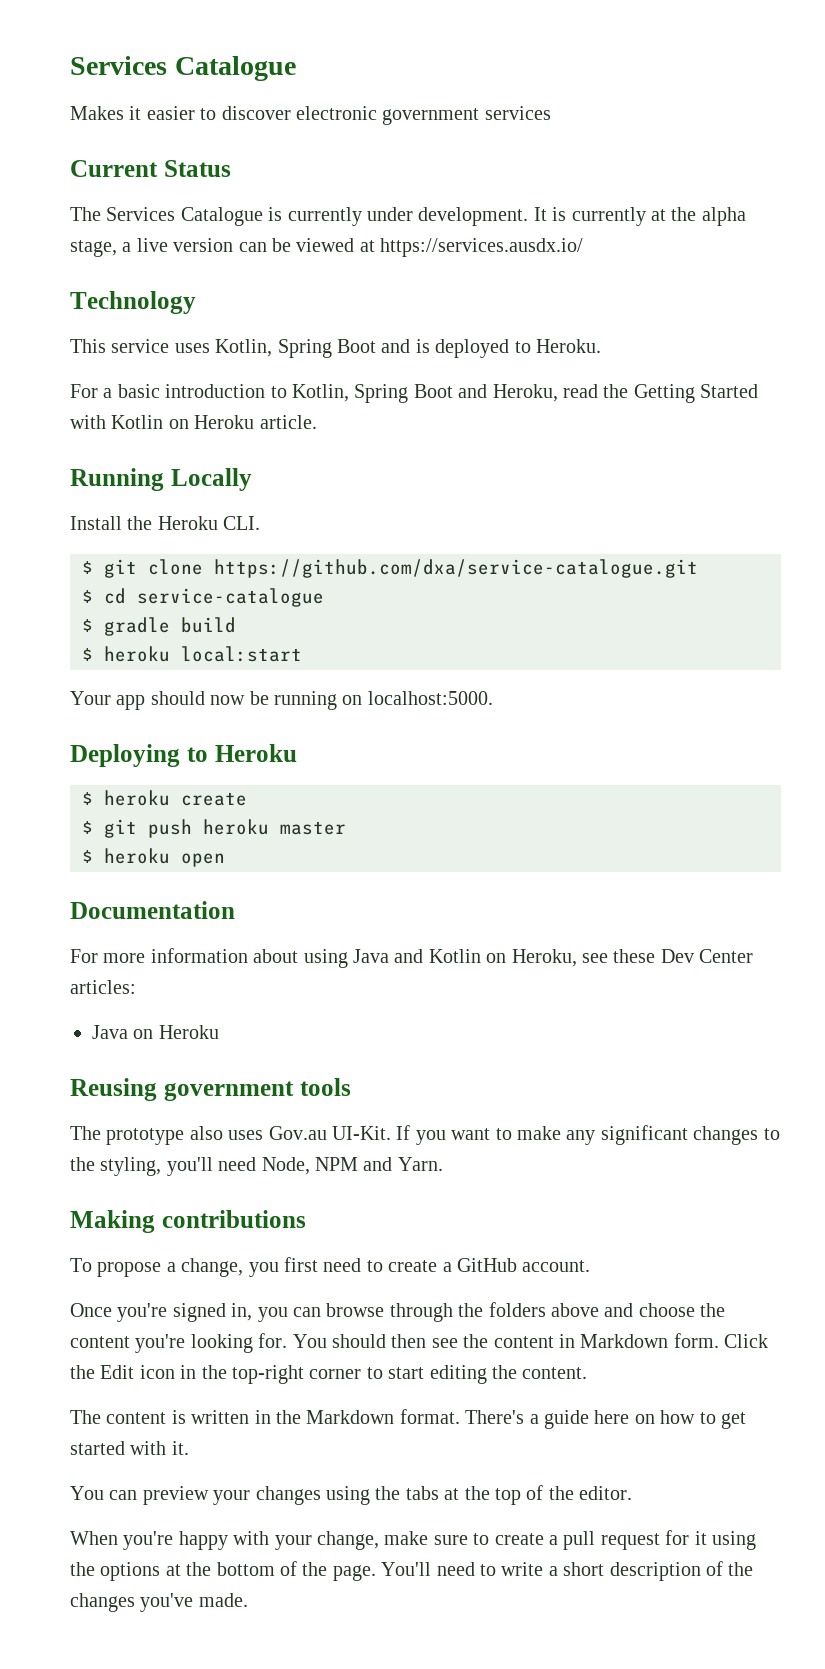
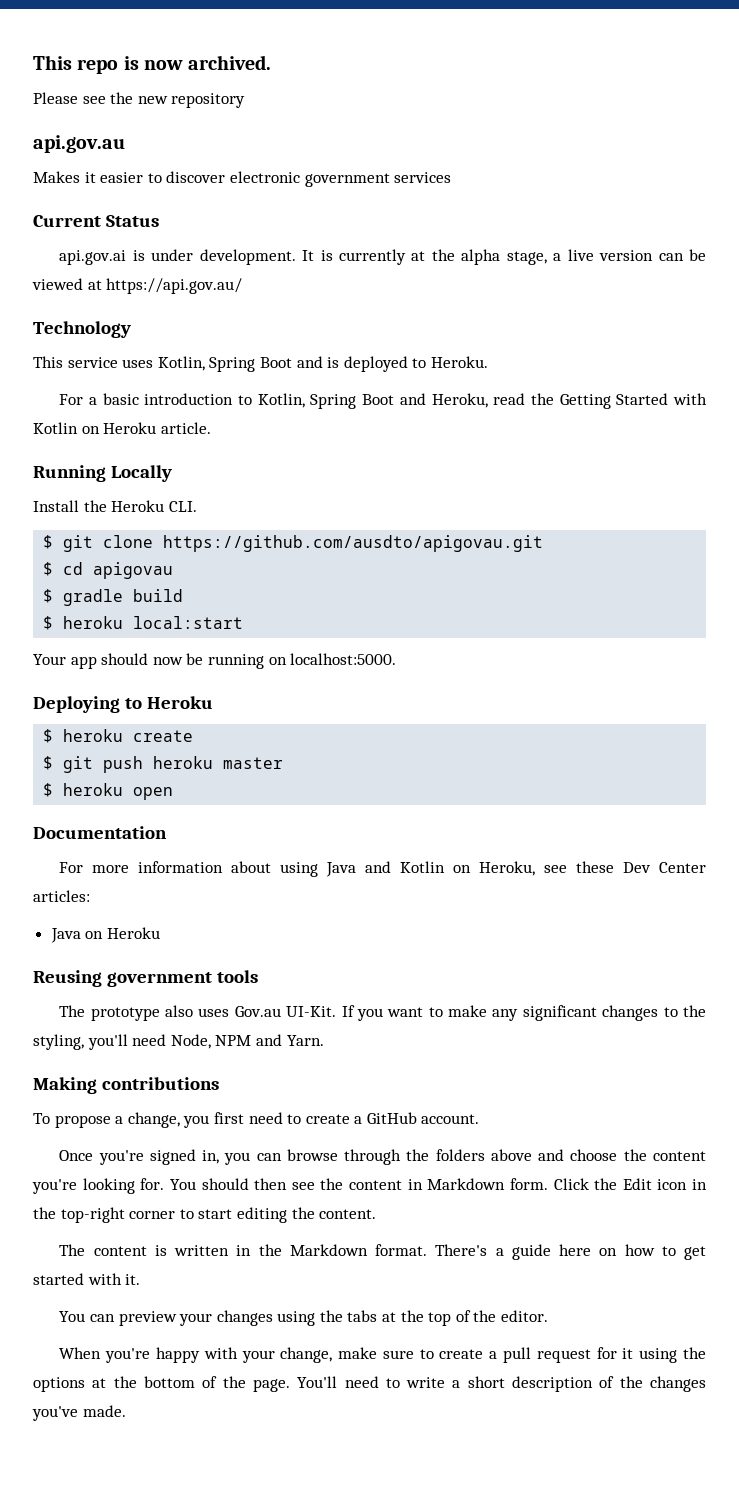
[70,56,296,81] Services Catalogue -> [33,55,272,74] [33,92,246,108] [33,135,125,153] This repo is now archived. // Please see the new repository // api.gov.au
[70,207,362,226] The Services Catalogue is currently -> [59,250,145,265] api.gov.ai is
[380,238,584,257] https://services.ausdx.io/ -> [106,278,243,294] https://api.gov.au/
[214,559,698,578] https://github.com/dxa/service-catalogue.git -> [163,535,544,552] https://github.com/ausdto/apigovau.git
[137,588,324,607] service-catalogue -> [93,562,174,579] apigovau

